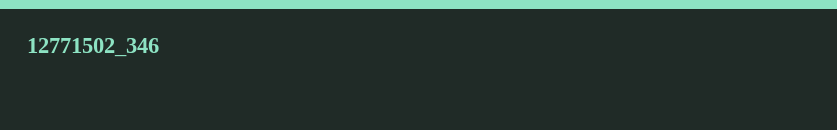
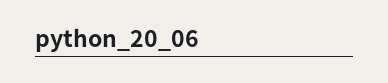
[27,38,159,57] 12771502_346 -> [35,28,199,52] python_20_06

